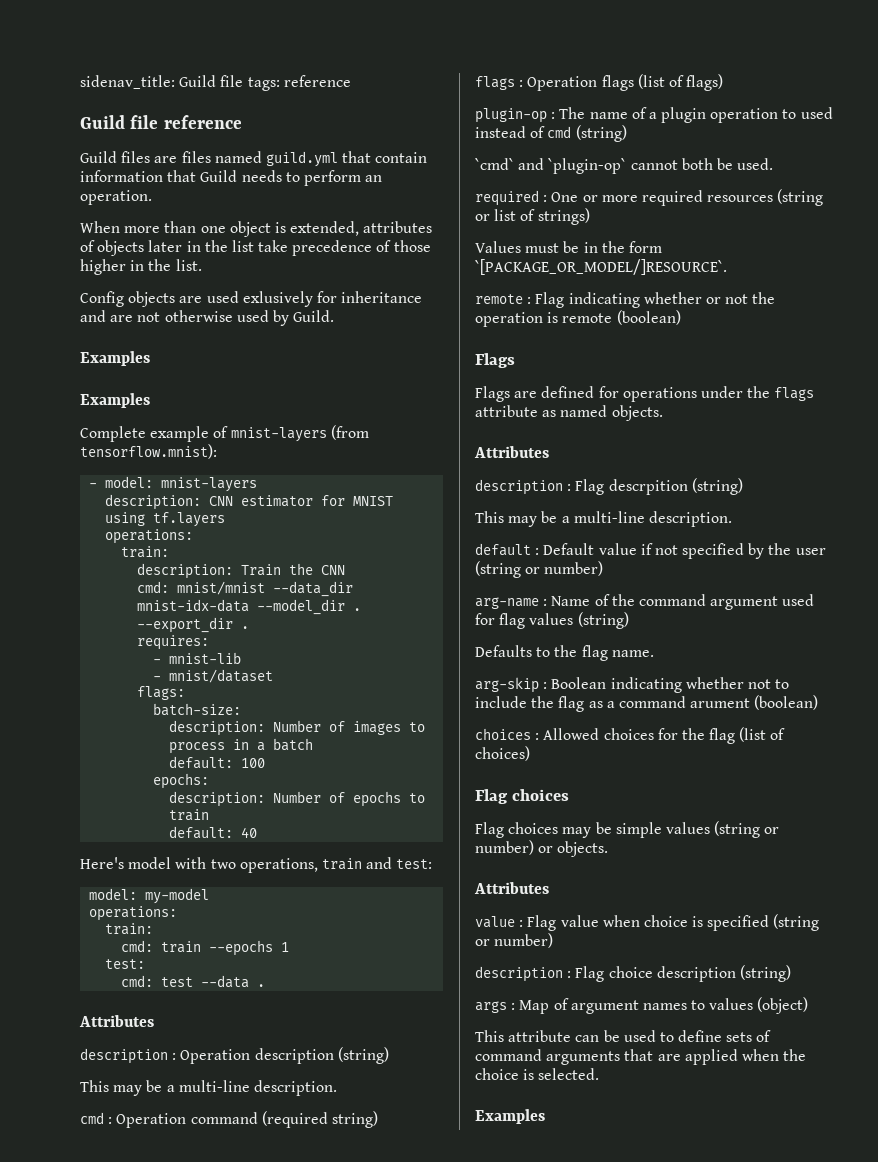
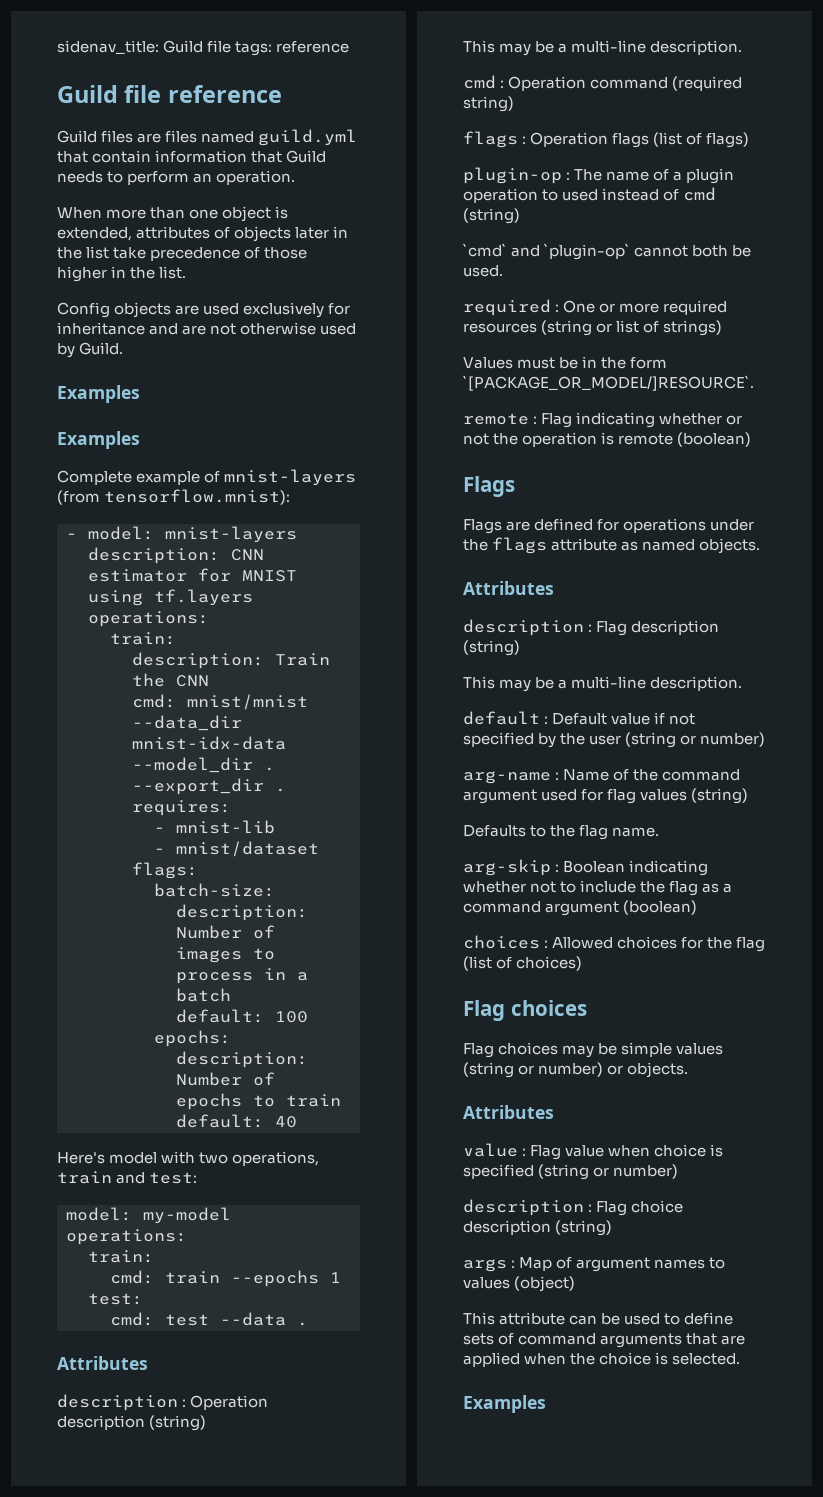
[242,291,313,307] exlusively -> [243,302,325,318] exclusively
[608,479,688,495] descrpition -> [631,620,720,635] description
[690,698,751,708] arument -> [545,901,620,916] argument

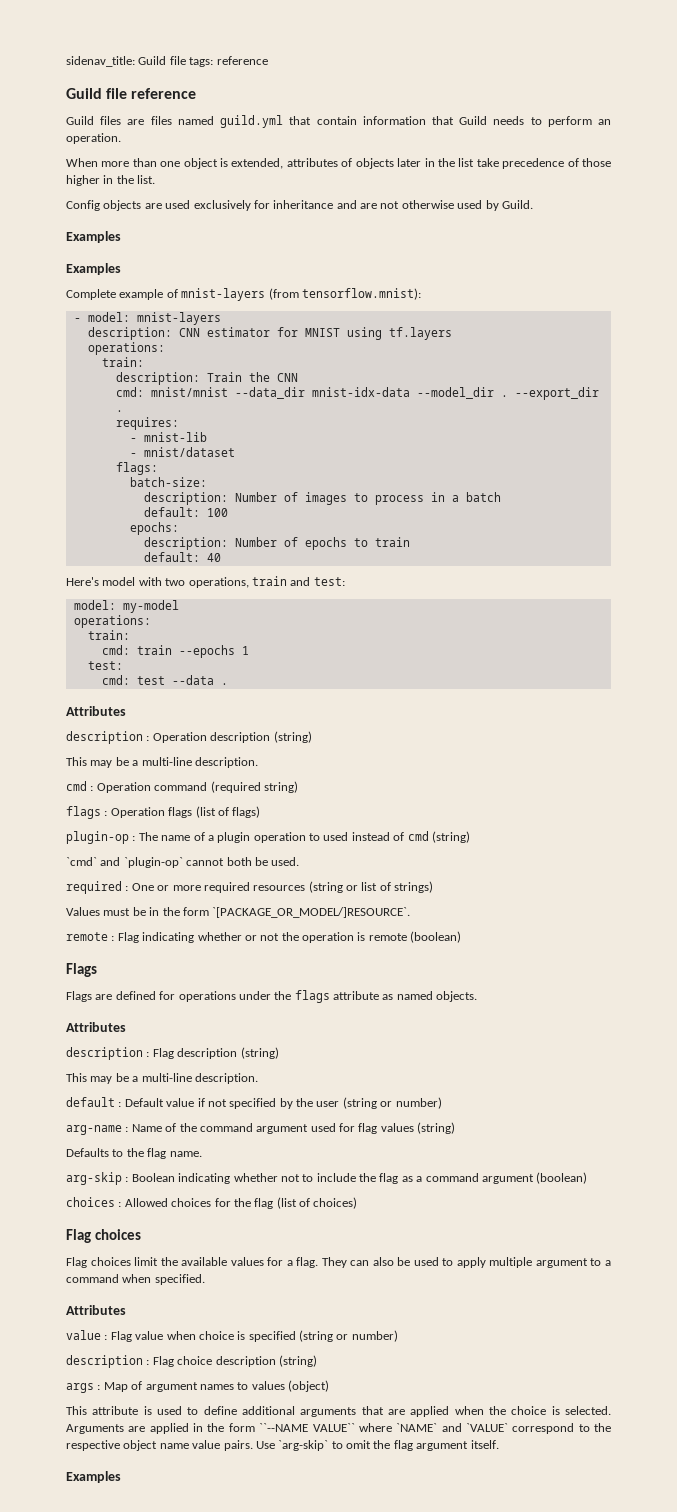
[562,1042,724,1058] [463,1062,689,1078] may be simple values (string or number) or objects. -> [134,1257,611,1268] [66,1274,205,1285] limit the available values for a flag. They can also be used to apply multiple argument to a command when specified.
[569,1313,621,1325] can be -> [143,1406,152,1415] is
[463,1333,597,1345] sets of command -> [242,1406,295,1415] additional
(741, 1359) none -> [66,1423,611,1434] [66,1440,499,1451] Arguments are applied in the form ``--NAME VALUE`` where `NAME` and `VALUE` correspond to the respective object name value pairs. Use `arg-skip` to omit the flag argument itself.

